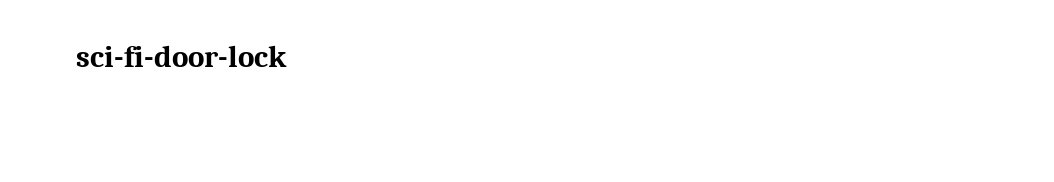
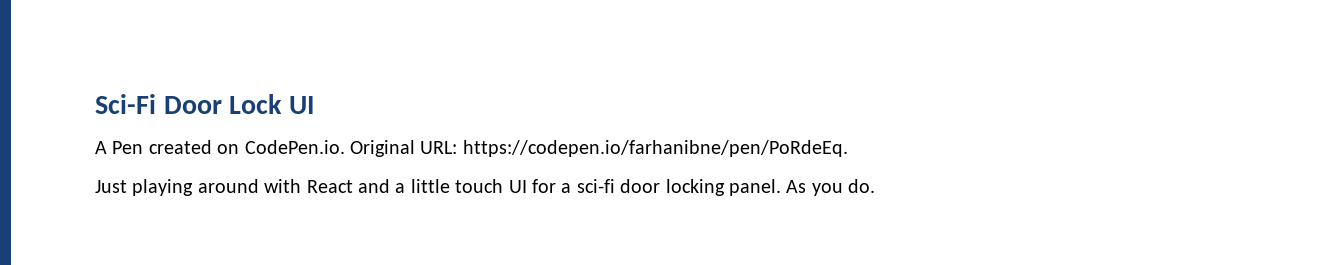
[76,45,287,67] sci-fi-door-lock -> [95,94,314,114] [95,140,848,157] [95,179,876,196] Sci-Fi Door Lock UI // A Pen created on CodePen.io. Original URL: https://codepen.io/farhanibne/pen/PoRdeEq. // Just playing around with React and a little touch UI for a sci-fi door locking panel. As you do.

